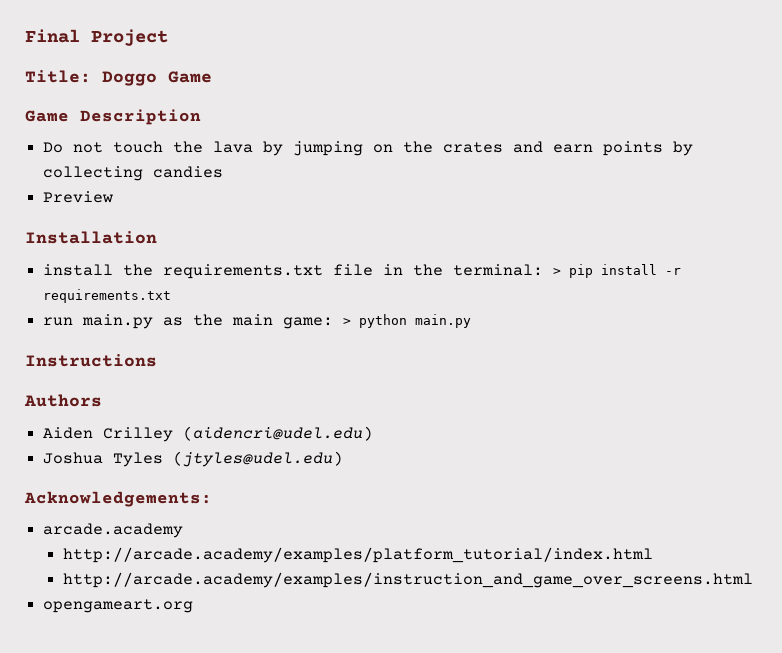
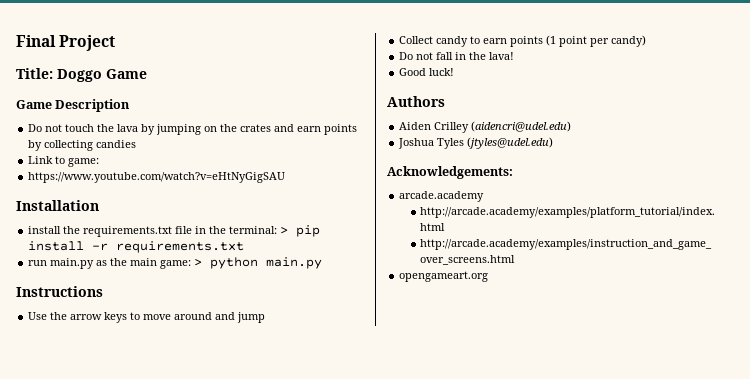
[43,191,114,203] Preview -> [28,156,100,167] [28,172,286,183] Link to game: // https://www.youtube.com/watch?v=eHtNyGigSAU
(157, 360) none -> [28,312,266,323] [399,35,647,47] [399,52,515,60] [399,68,455,76] // Use the arrow keys to move around and jump // Collect candy to earn points (1 point per candy) // Do not fall in the lava! // Good luck!

